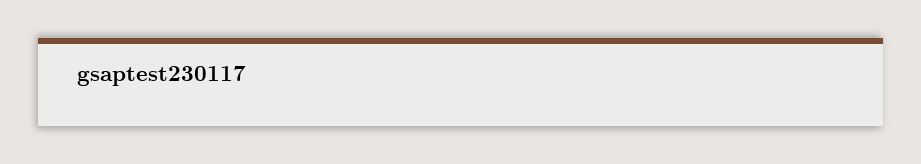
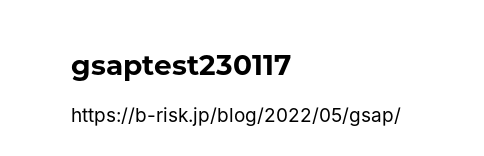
(246, 76) none -> [71,107,401,126] // https://b-risk.jp/blog/2022/05/gsap/

